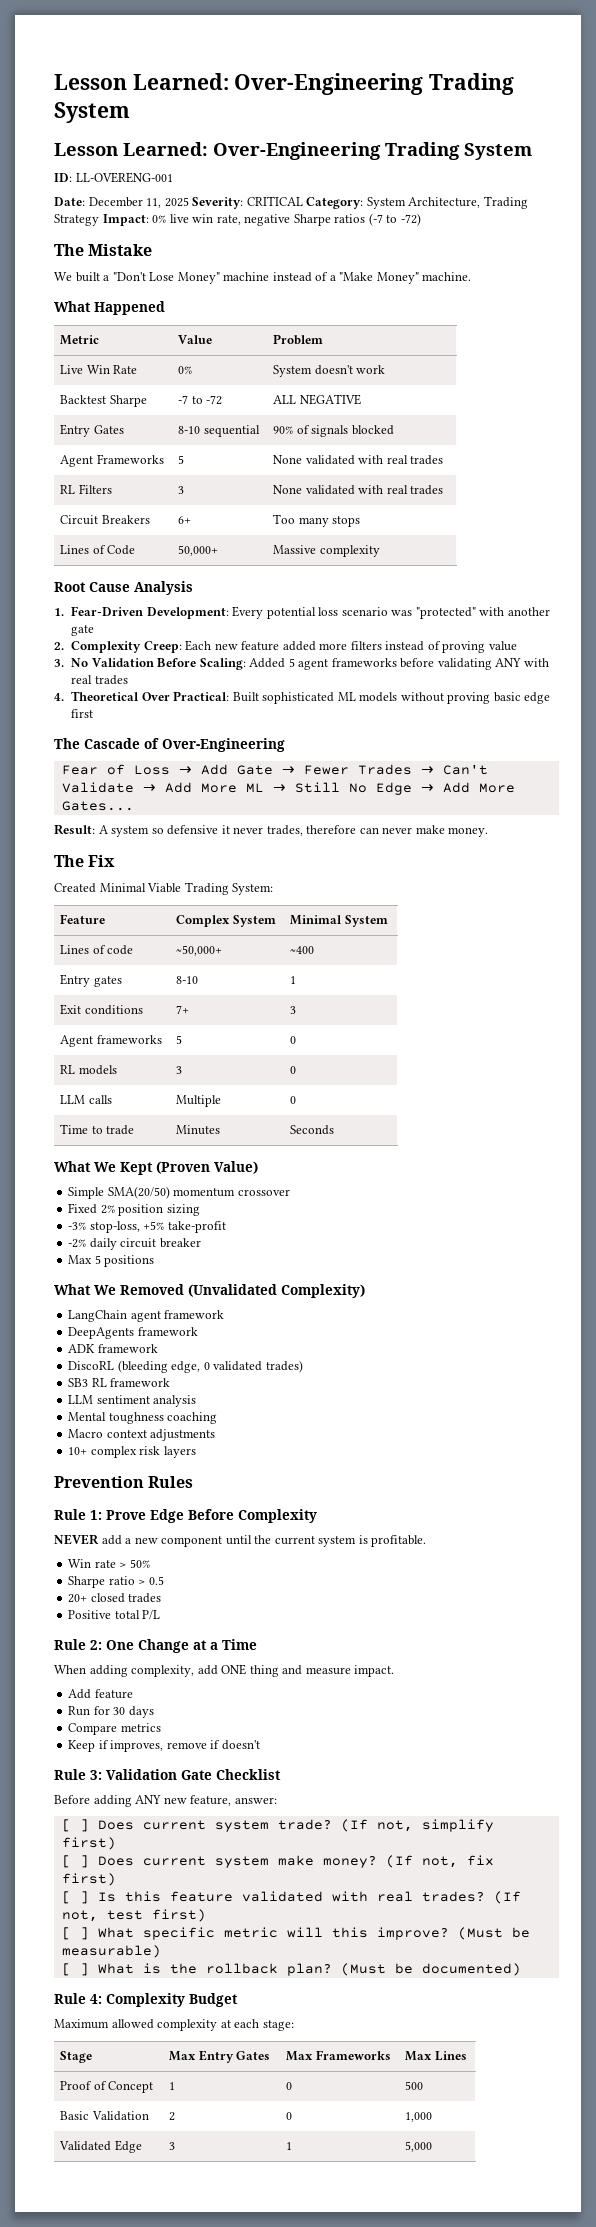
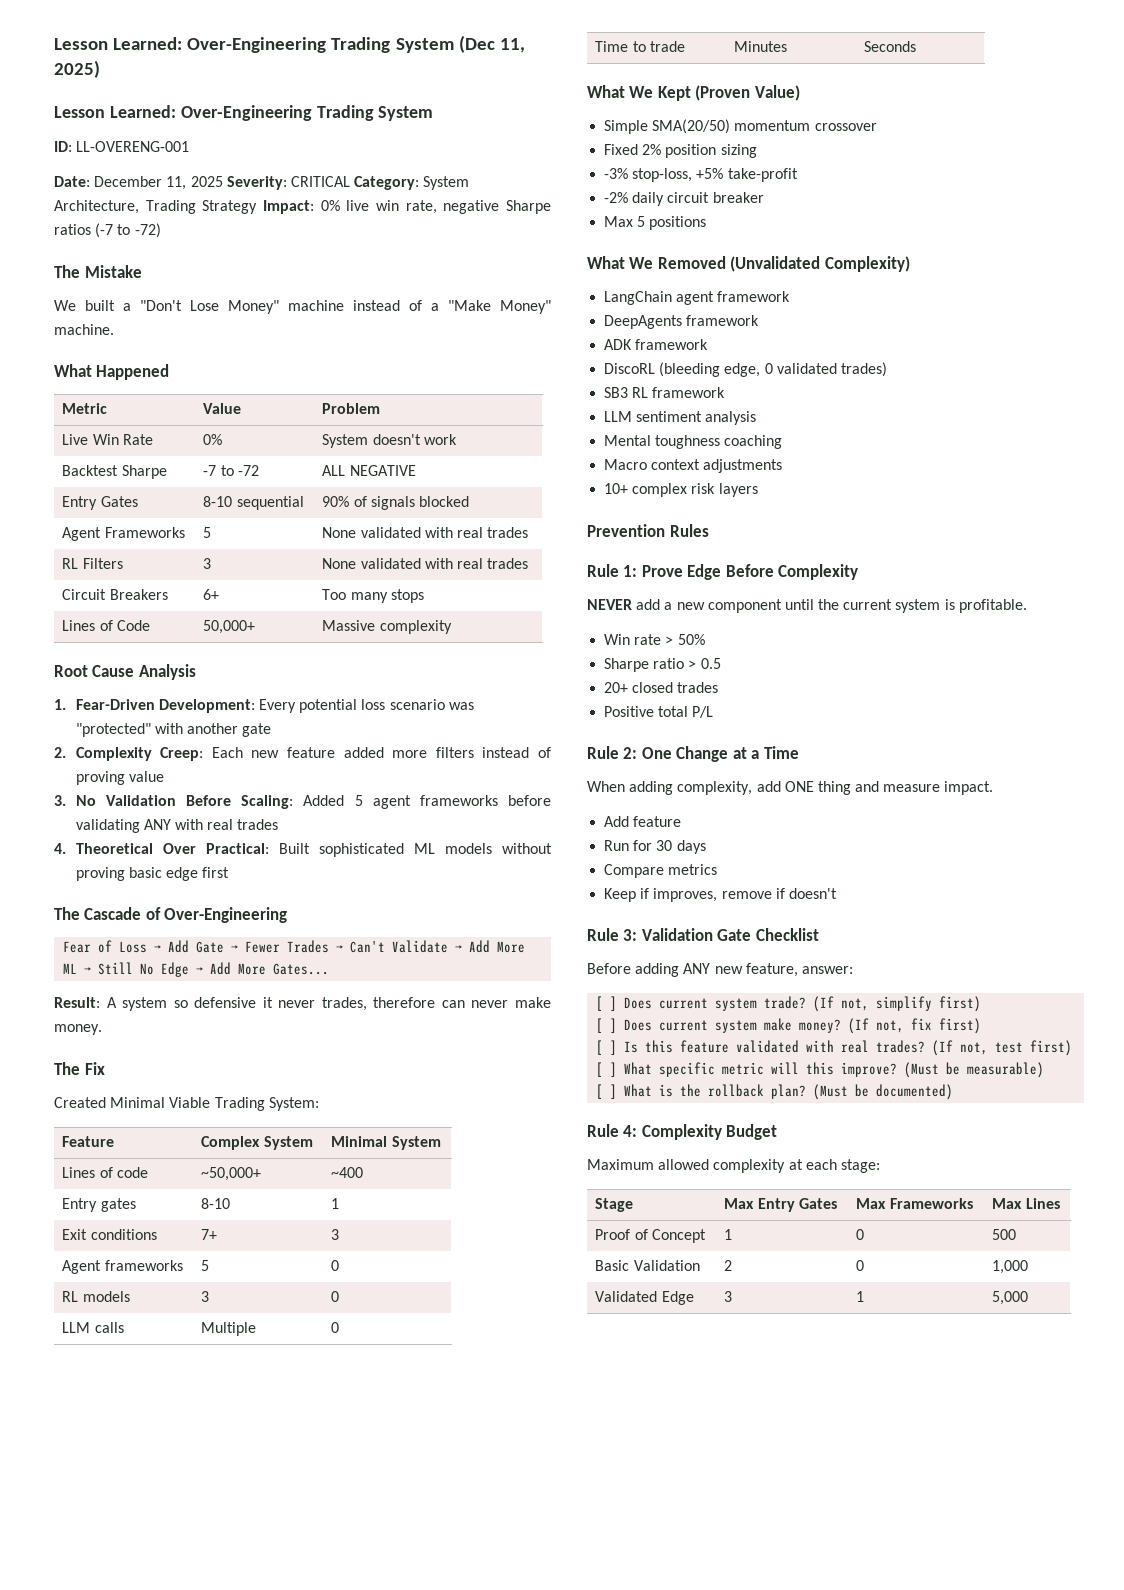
[54,73,515,95] [54,102,130,123] Lesson Learned: Over-Engineering Trading System -> [54,35,525,53] [54,60,100,78] Lesson Learned: Over-Engineering Trading System (Dec 11, 2025)

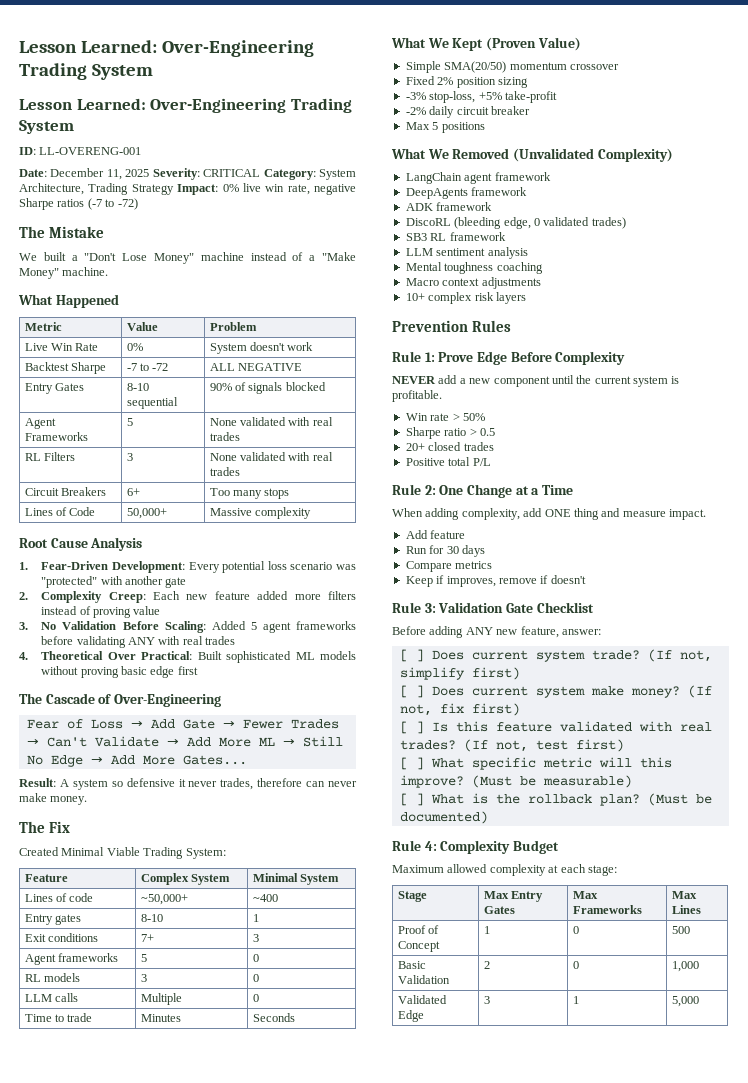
[54,35,525,53] [54,60,100,78] Lesson Learned: Over-Engineering Trading System (Dec 11, 2025) -> [19,40,315,57] [19,63,154,80] Lesson Learned: Over-Engineering Trading System

